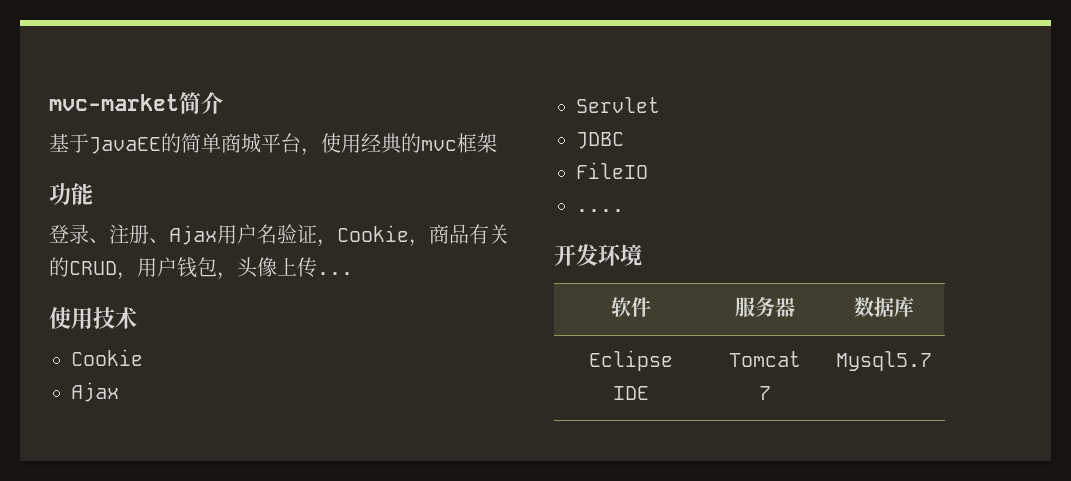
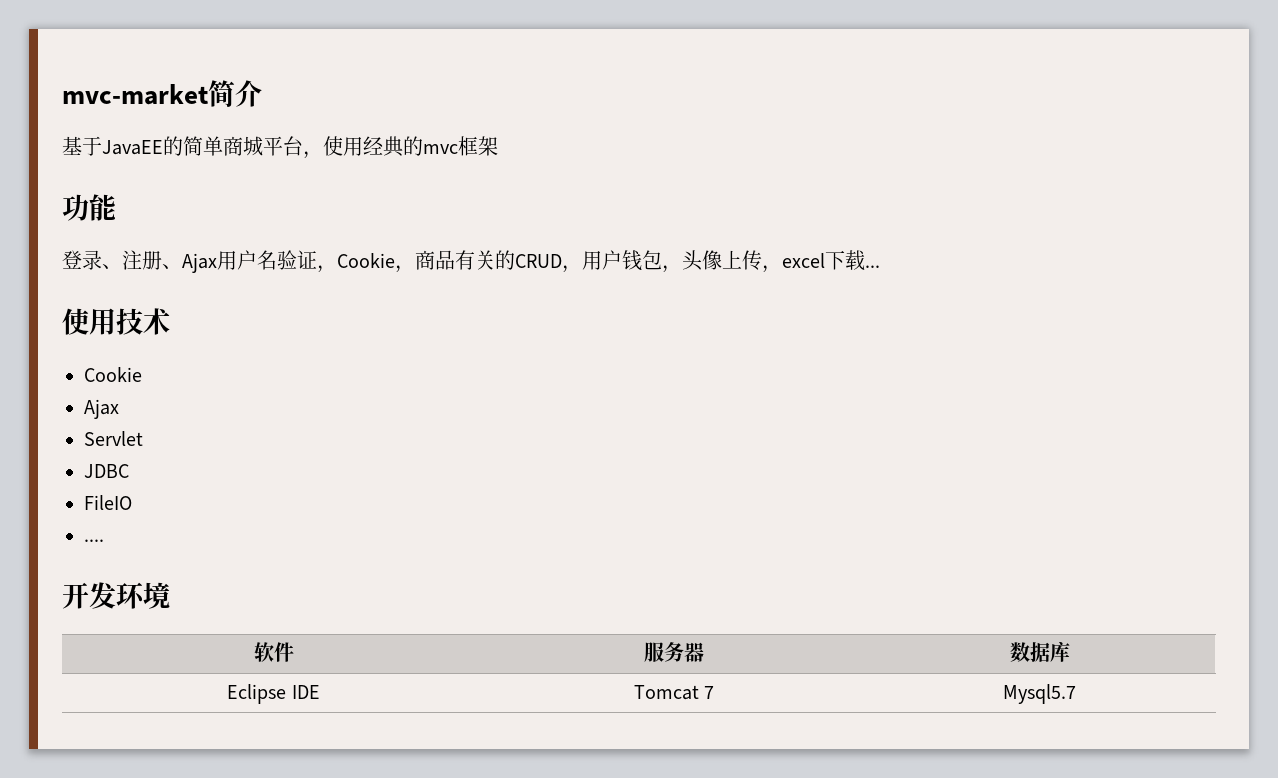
(317, 267) none -> [762,250,865,273] ，excel下载

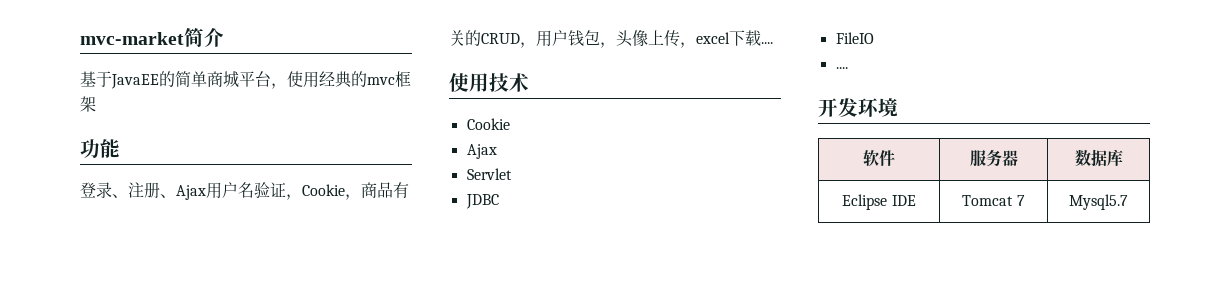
[865,265,880,268] ... -> [761,42,773,44] ....

